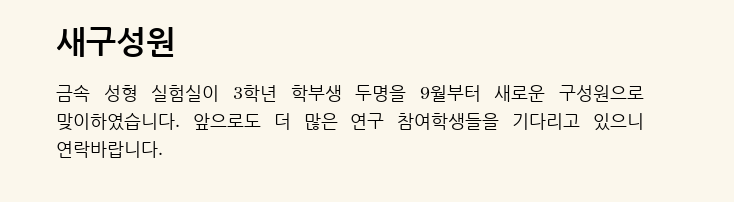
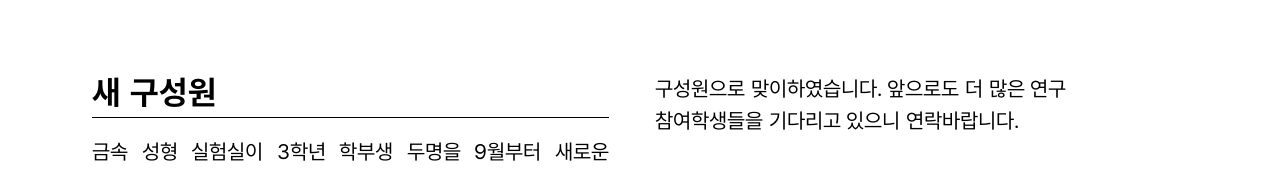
[56,27,176,57] 새구성원 -> [92,77,217,107] 새 구성원

